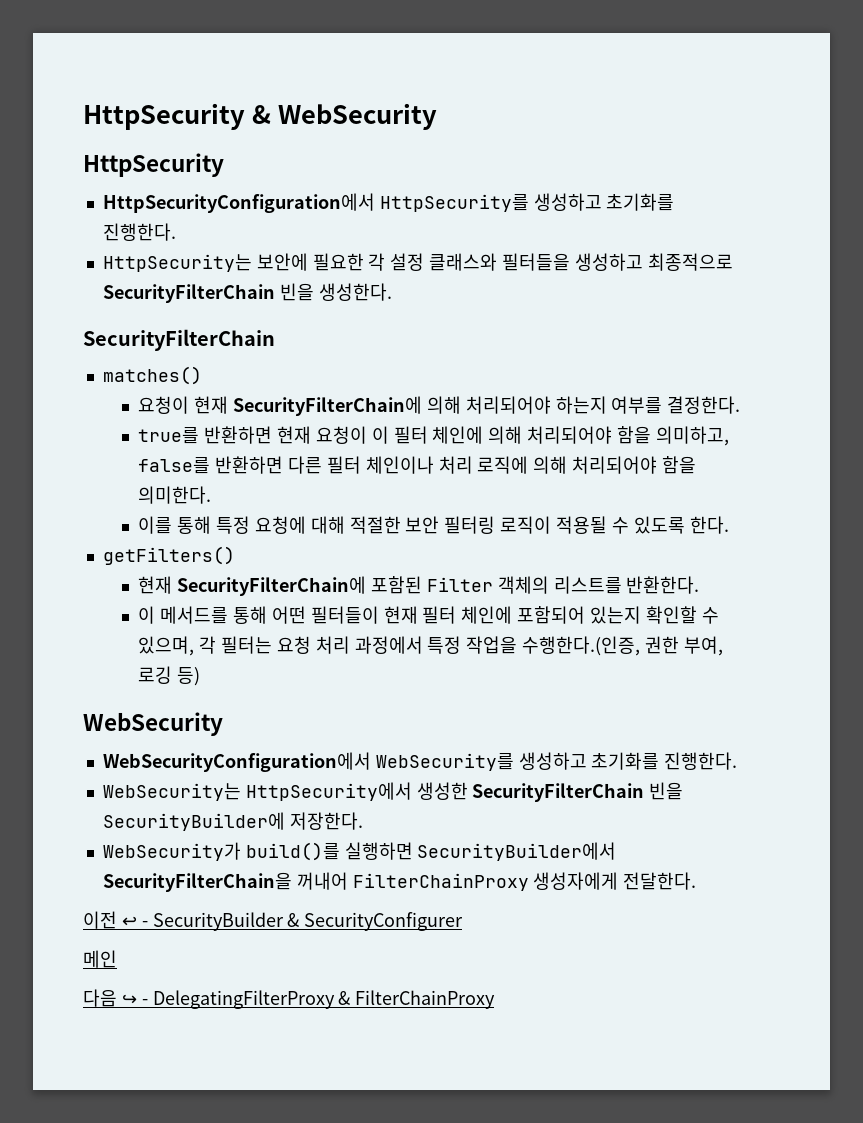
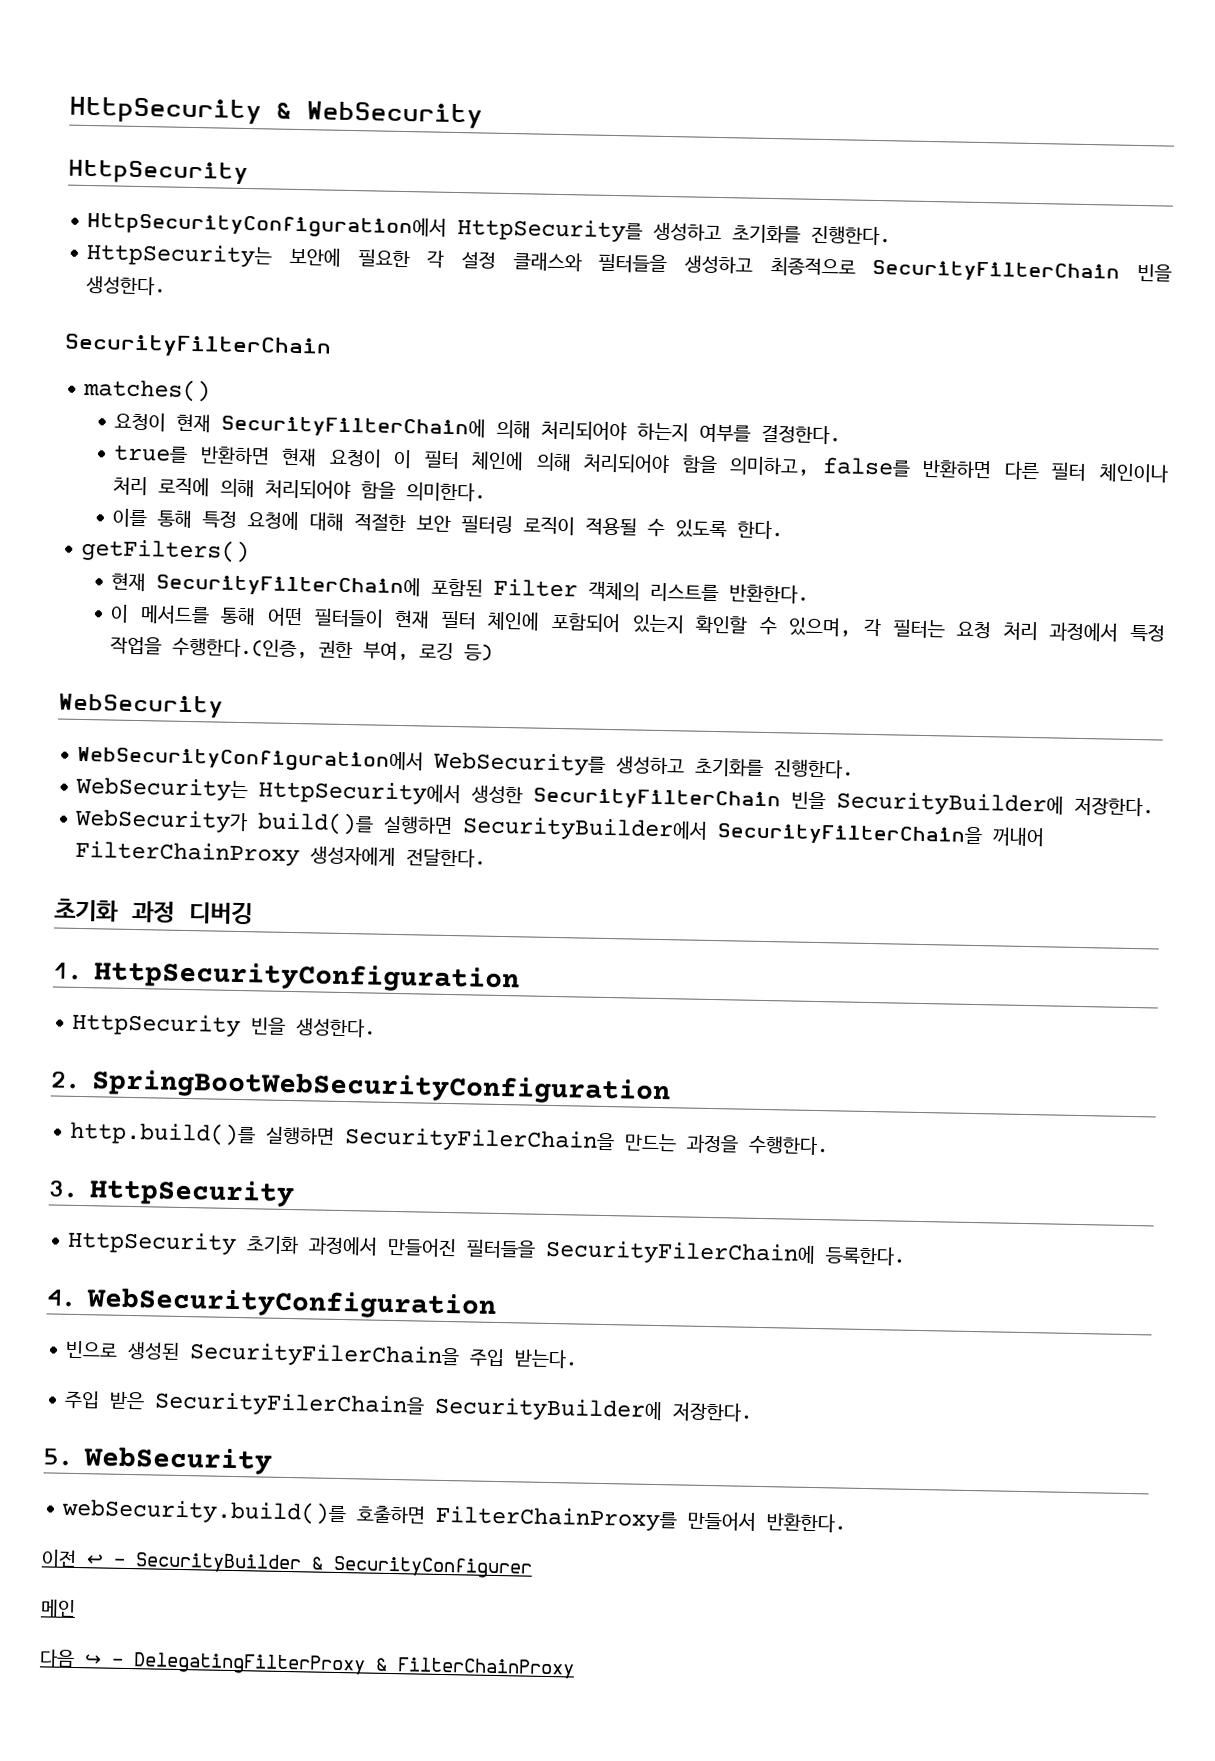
(697, 881) none -> [54,898,253,925] [53,960,520,994] [71,1012,377,1038] [50,1069,671,1106] [69,1120,830,1156] [48,1178,295,1208] [67,1230,907,1267] [46,1287,497,1320] [65,1340,579,1369] [64,1390,754,1423] [43,1446,273,1475] [61,1497,847,1533] // 초기화 과정 디버깅 // 1. HttpSecurityConfiguration // HttpSecurity 빈을 생성한다. // 2. SpringBootWebSecurityConfiguration // http.build()를 실행하면 SecurityFilerChain을 만드는 과정을 수행한다. // 3. HttpSecurity // HttpSecurity 초기화 과정에서 만들어진 필터들을 SecurityFilerChain에 등록한다. // 4. WebSecurityConfiguration // 빈으로 생성된 SecurityFilerChain을 주입 받는다. // 주입 받은 SecurityFilerChain을 SecurityBuilder에 저장한다. // 5. WebSecurity // webSecurity.build()를 호출하면 FilterChainProxy를 만들어서 반환한다.

